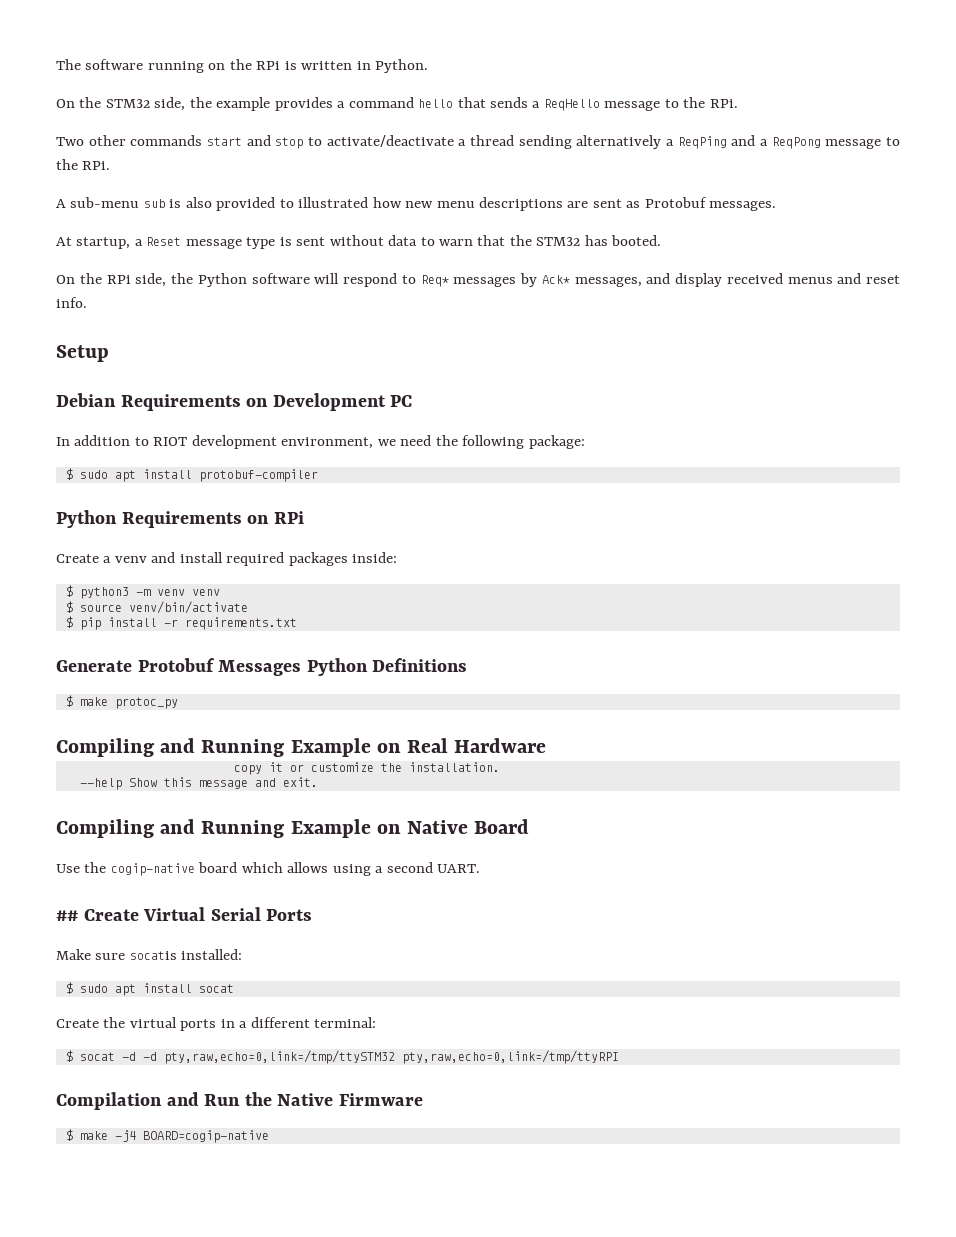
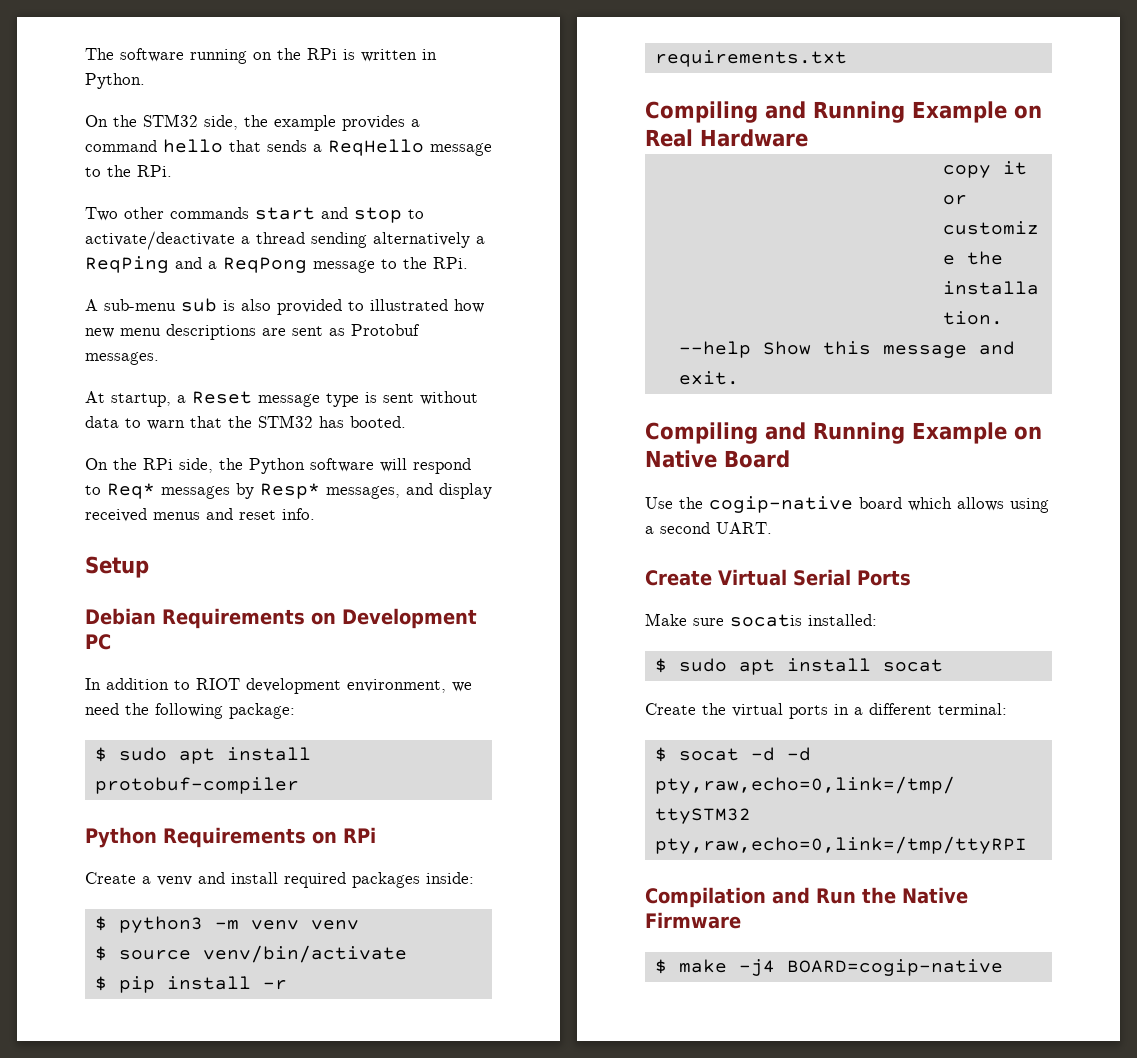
[541,275,570,284] Ack* -> [260,483,320,499] Resp*
[56,658,468,676] [65,695,178,709] // Generate Protobuf Messages Python Definitions // $ make protoc_py -> (847, 58) none
[56,910,78,921] ## -> (772, 528) none

